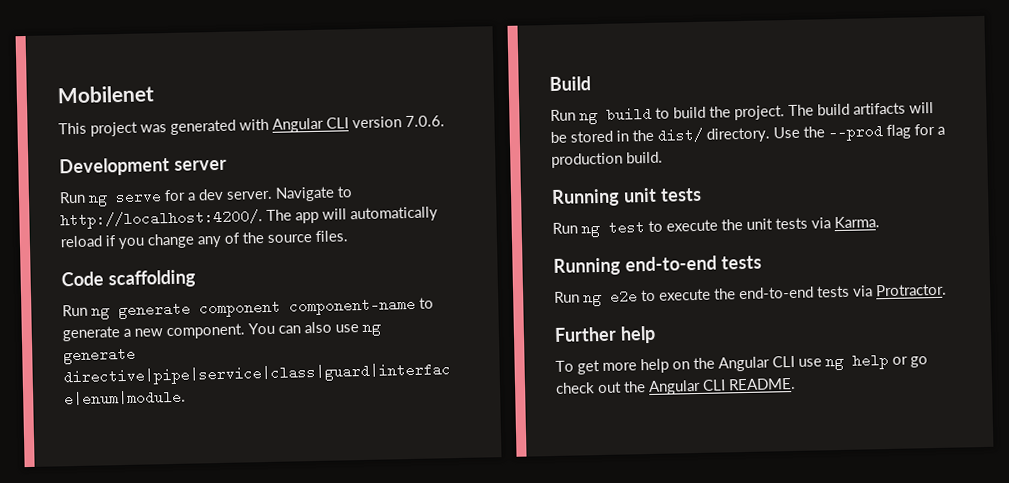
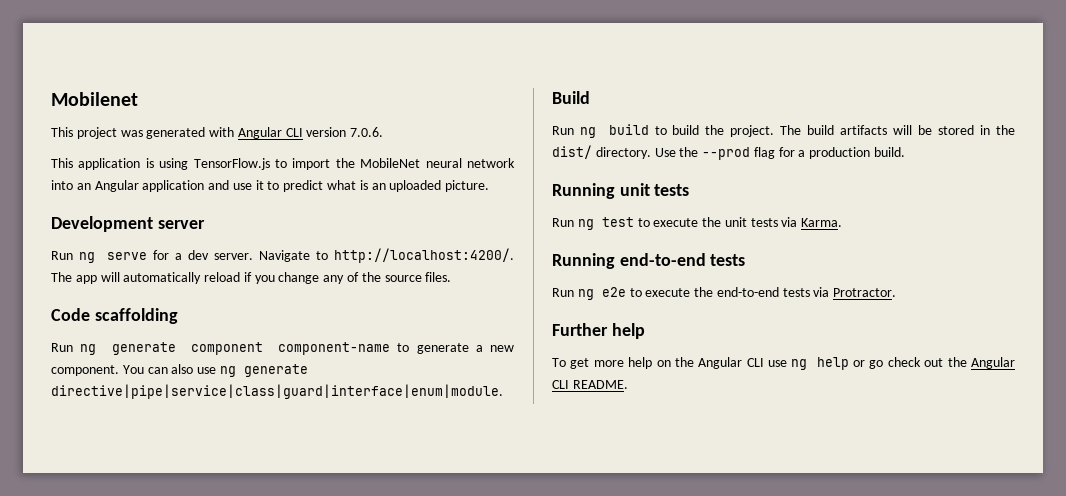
(445, 121) none -> [51,158,515,170] [51,180,490,192] // This application is using TensorFlow.js to import the MobileNet neural network into an Angular application and use it to predict what is an uploaded picture.

